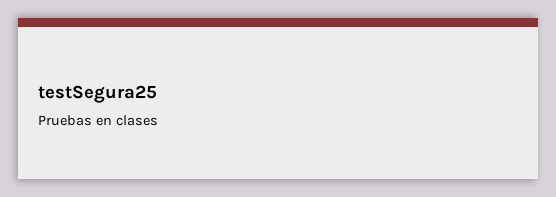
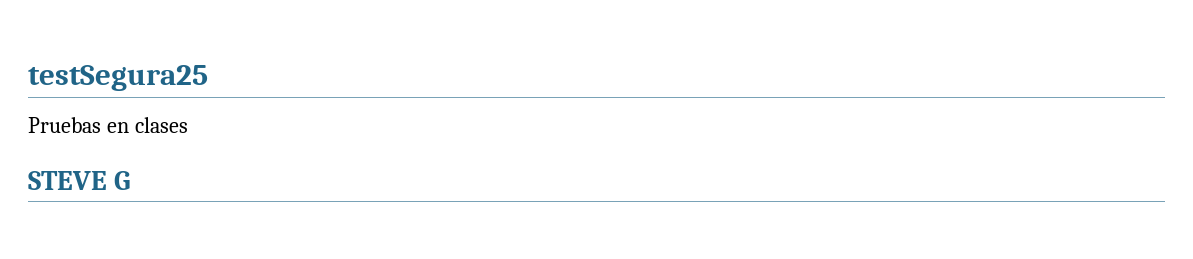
(158, 120) none -> [28,171,131,190] // STEVE G

